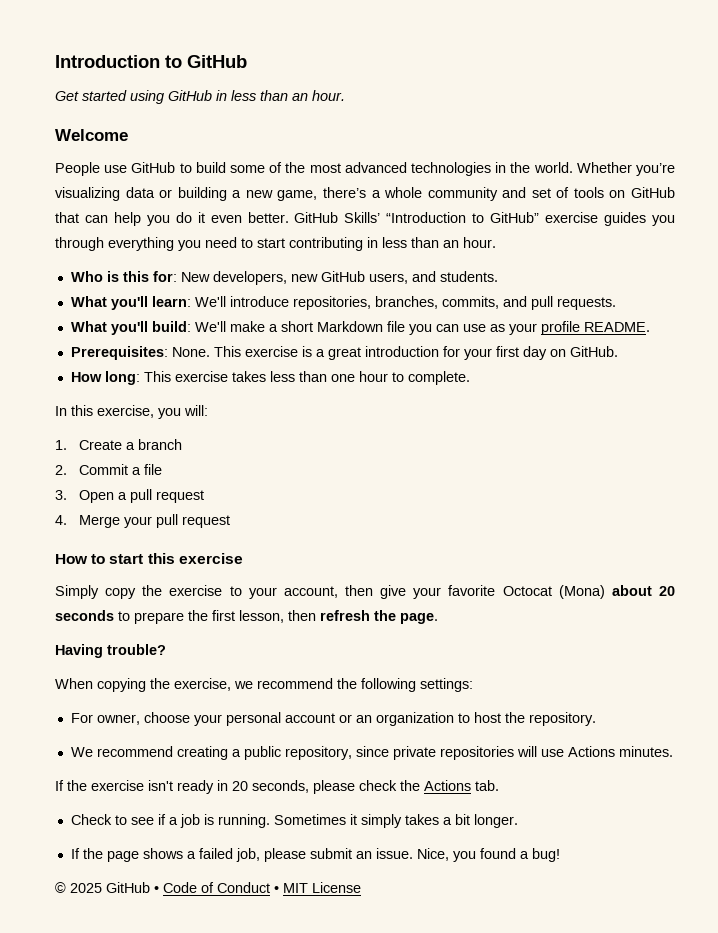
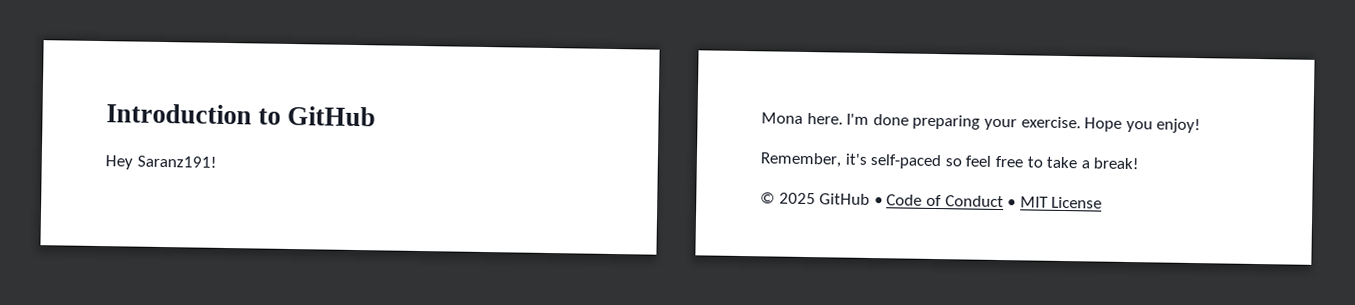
[55,90,345,104] [55,129,128,141] [55,162,675,176] [55,187,675,201] [55,212,675,226] [55,237,496,251] [70,271,498,285] [70,296,616,310] [70,321,650,335] [70,346,618,360] [70,371,470,385] [55,405,208,419] [55,439,182,450] [55,464,162,475] [55,489,204,503] [55,514,230,528] [55,553,243,564] [55,585,675,599] [55,610,438,624] [55,644,166,658] [55,678,473,692] [70,712,596,726] [70,746,673,760] [55,780,499,794] [70,814,518,828] [70,848,560,862] Get started using GitHub in less than an hour. // Welcome // People use GitHub to build some of the most advanced technologies in the world. Whether you’re visualizing data or building a new game, there’s a whole community and set of tools on GitHub that can help you do it even better. GitHub Skills’ “Introduction to GitHub” exercise guides you through everything you need to start contributing in less than an hour. // Who is this for: New developers, new GitHub users, and students. // What you'll learn: We'll introduce repositories, branches, commits, and pull requests. // What you'll build: We'll make a short Markdown file you can use as your profile README. // Prerequisites: None. This exercise is a great introduction for your first day on GitHub. // How long: This exercise takes less than one hour to complete. // In this exercise, you will: // 1. Create a branch // 2. Commit a file // 3. Open a pull request // 4. Merge your pull request // How to start this exercise // Simply copy the exercise to your account, then give your favorite Octocat (Mona) about 20 seconds to prepare the first lesson, then refresh the page. // Having trouble? // When copying the exercise, we recommend the following settings: // For owner, choose your personal account or an organization to host the repository. // We recommend creating a public repository, since private repositories will use Actions minutes. // If the exercise isn't ready in 20 seconds, please check the Actions tab. // Check to see if a job is running. Sometimes it simply takes a bit longer. // If the page shows a failed job, please submit an issue. Nice, you found a bug! -> [105,155,217,170] [761,112,1202,134] [760,152,1140,170] Hey Saranz191! // Mona here. I'm done preparing your exercise. Hope you enjoy! // Remember, it's self-paced so feel free to take a break!

